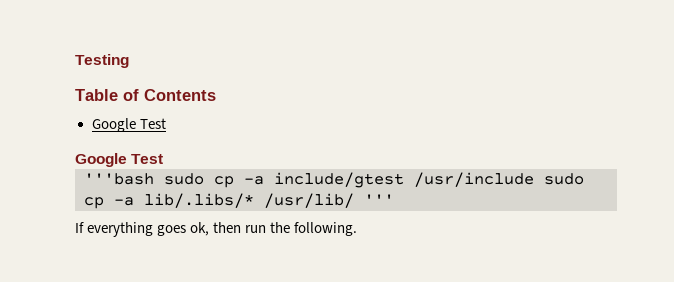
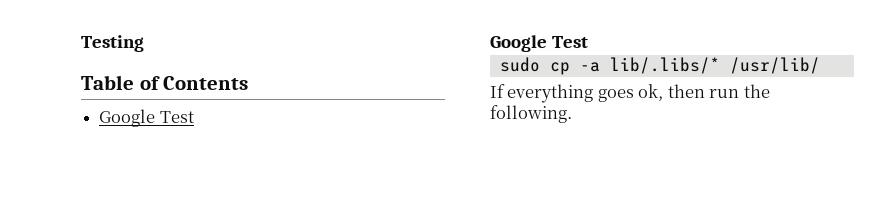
[84,172,534,188] '''bash sudo cp -a include/gtest /usr/include -> (589, 42) none
[364,194,394,205] ''' -> (820, 65) none

